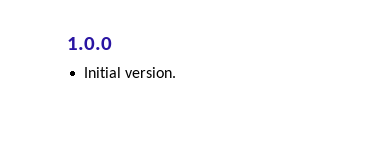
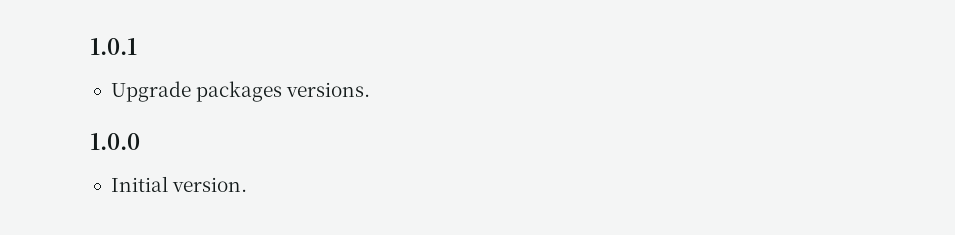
(67, 43) none -> [90,38,137,55] [110,81,371,102] 1.0.1 // Upgrade packages versions. //

